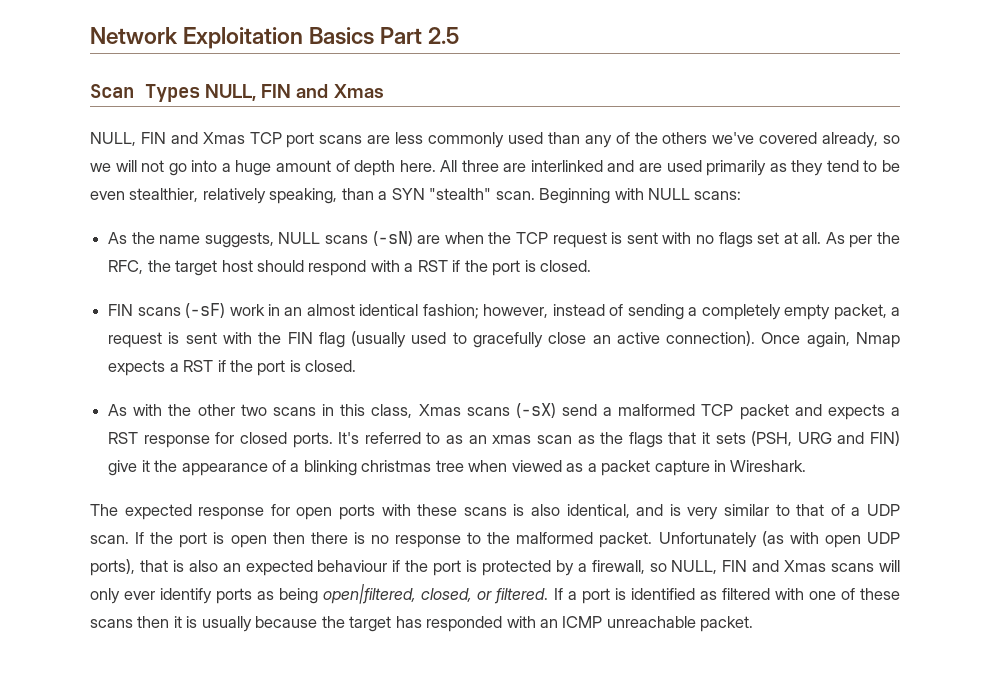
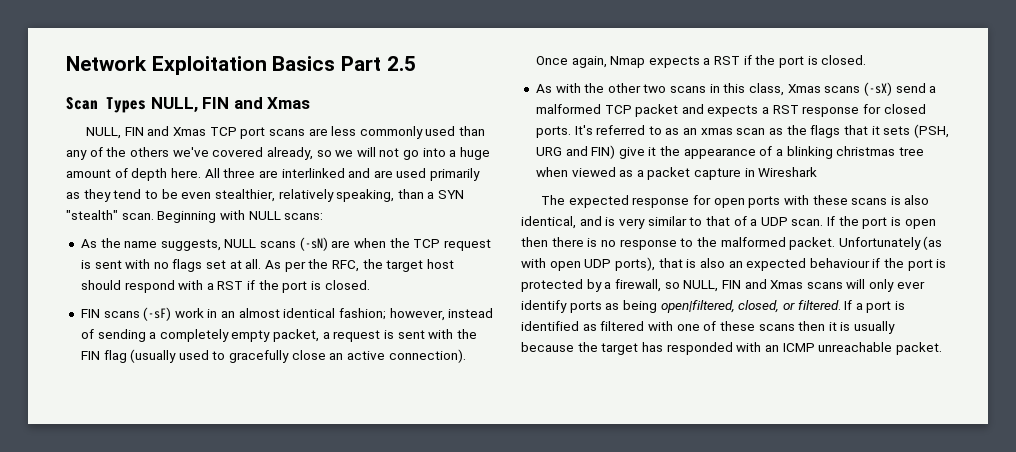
[730,460,807,472] Wireshark. -> [758,167,818,177] Wireshark

